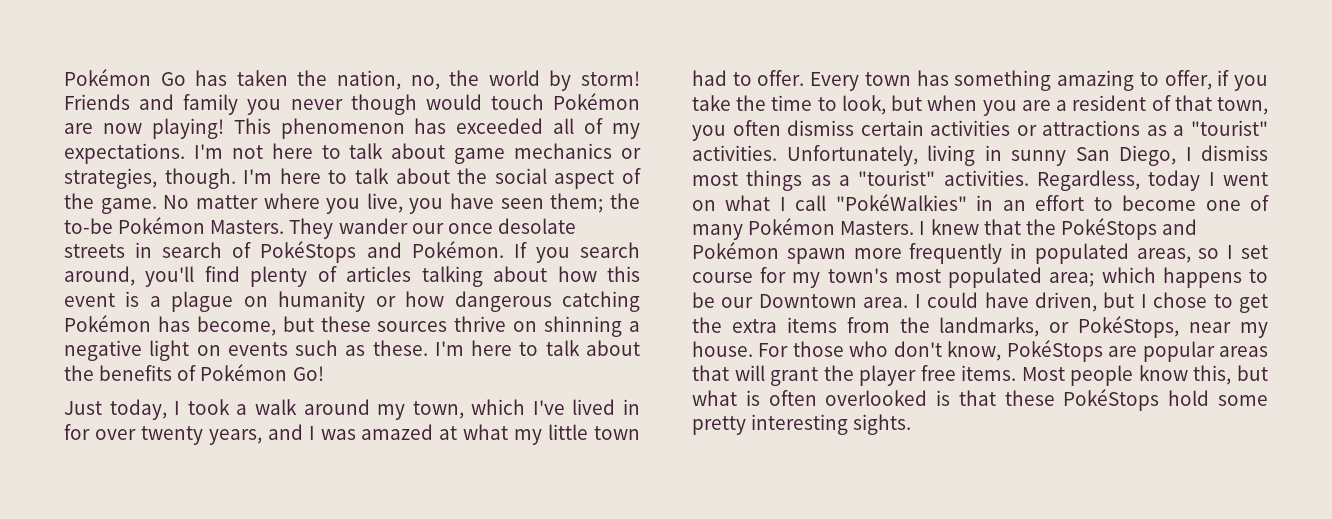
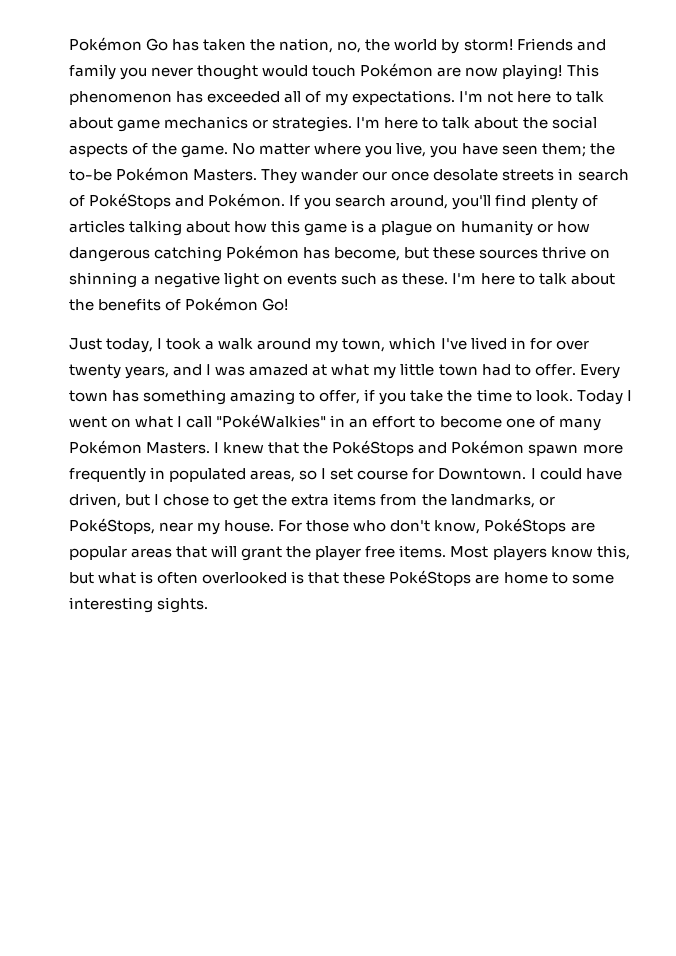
[350,94,417,115] though -> [197,65,259,80] thought
[64,168,236,189] strategies, though. -> [272,116,353,132] strategies.
[554,170,615,189] aspect -> [69,143,128,157] aspects
[64,293,115,307] event -> [304,223,348,236] game
[841,95,1268,116] [692,120,1268,141] [692,145,1268,166] [692,170,1201,191] look, but when you are a resident of that town, you often dismiss certain activities or attractions as a "tourist" activities. Unfortunately, living in sunny San Diego, I dismiss most things as a "tourist" activities. Regardless, today -> [535,390,623,405] look. Today
[792,267,1268,288] [692,292,909,308] my town's most populated area; which happens to be our Downtown area. -> [438,468,527,480] Downtown.
[1070,365,1134,386] people -> [492,546,547,561] players
[1168,390,1268,406] [692,416,746,435] hold some pretty -> [475,572,614,584] are home to some

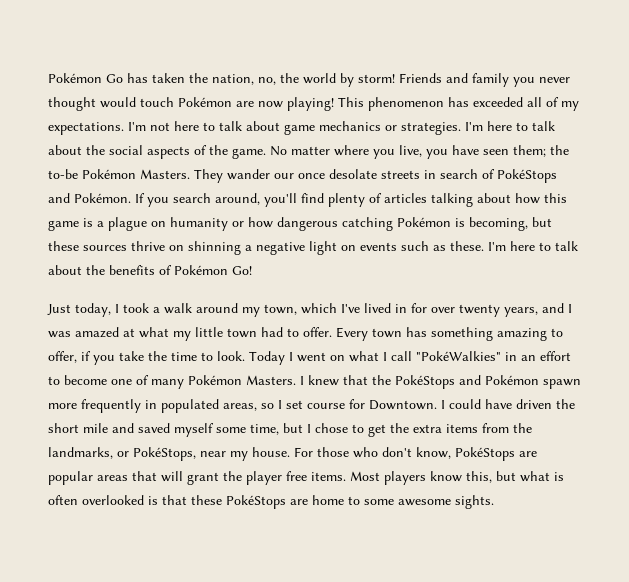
[303,247,401,261] has become, -> [455,217,528,231] is becoming,
[69,493,121,508] driven, -> [516,399,575,409] [48,423,279,437] driven the short mile and saved myself some time,
[69,597,153,613] interesting -> [398,499,451,506] awesome

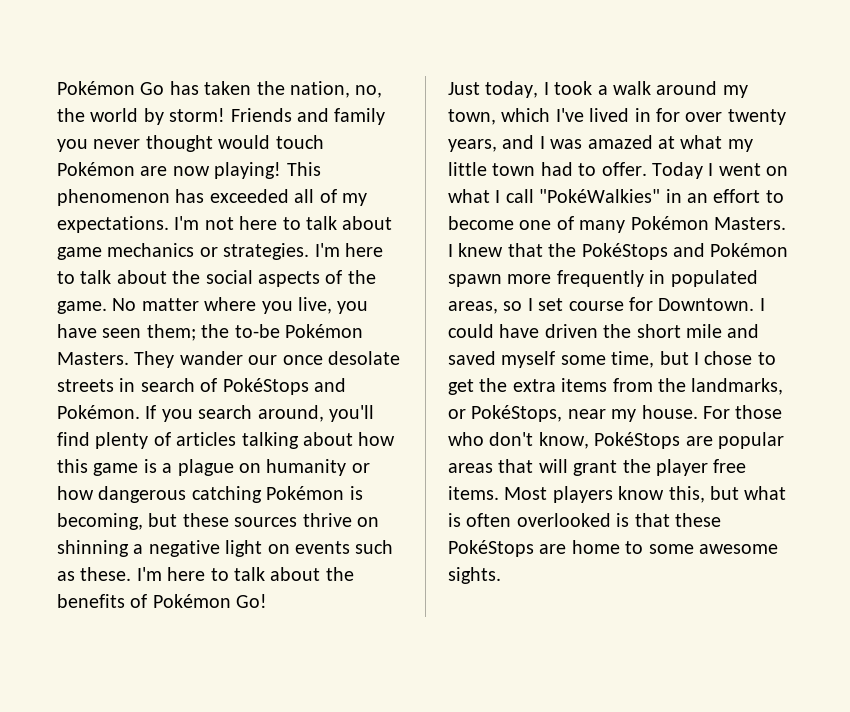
[336,327,563,341] [48,351,245,365] Every town has something amazing to offer, if you take the time to look. -> (647, 169) none

